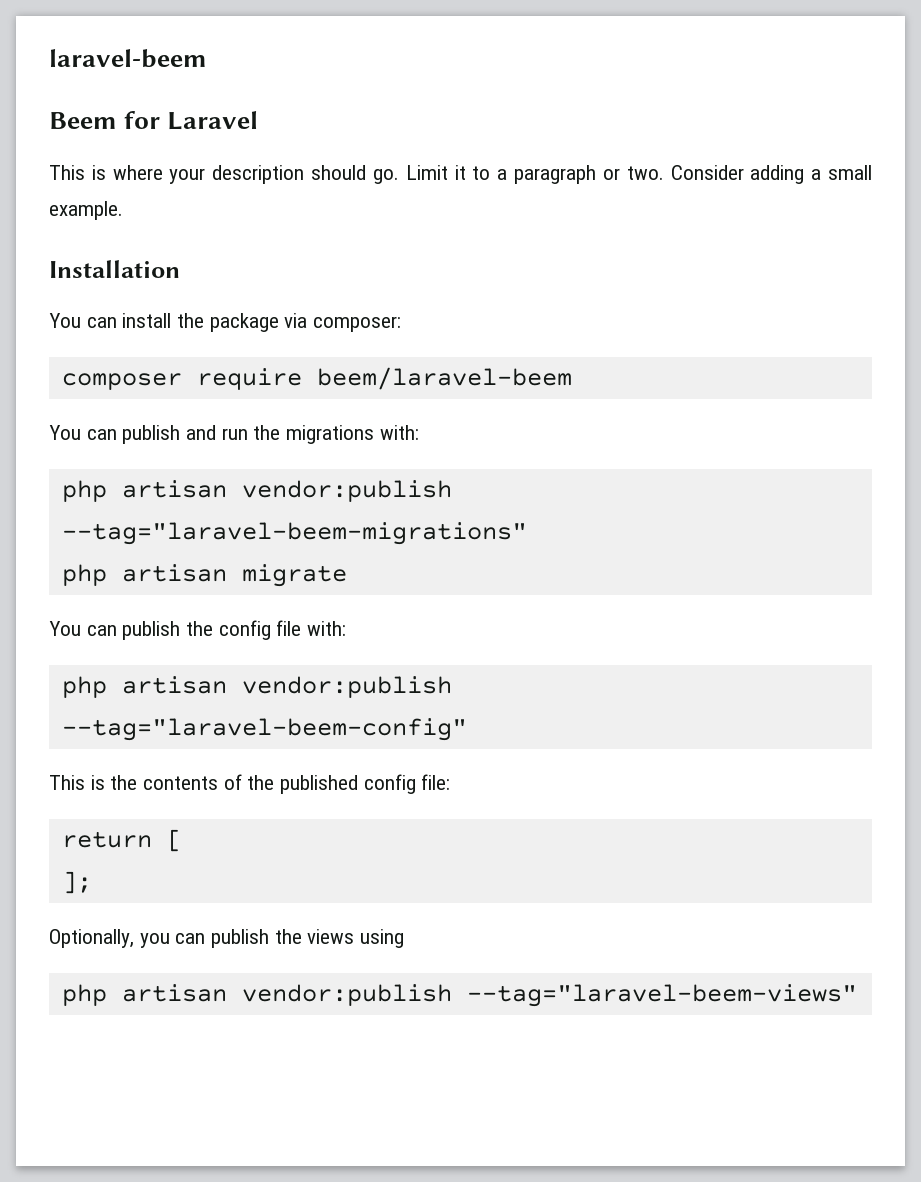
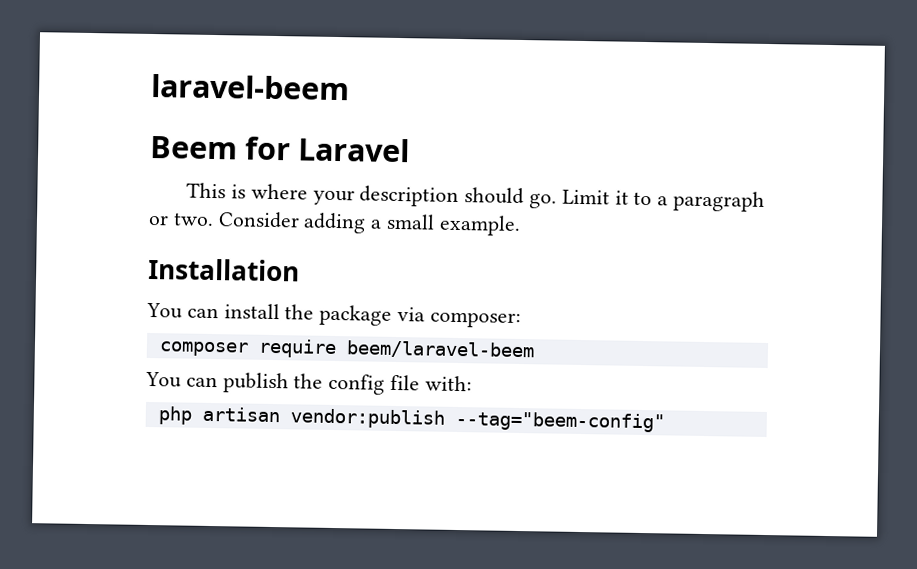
[49,425,419,444] [61,480,452,502] [61,522,527,545] [61,564,347,587] // You can publish and run the migrations with: // php artisan vendor:publish --tag="laravel-beem-migrations" // php artisan migrate -> (535, 350) none
[61,718,467,741] [49,774,451,794] [61,829,182,852] [61,871,92,894] [49,929,405,948] [61,984,857,1007] --tag="laravel-beem-config" // This is the contents of the published config file: // return [ // ]; // Optionally, you can publish the views using // php artisan vendor:publish --tag="laravel-beem-views" -> [454,410,665,433] --tag="beem-config"

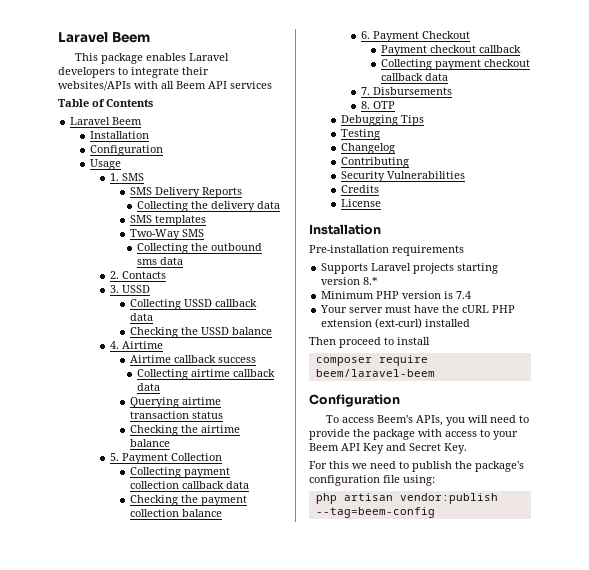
[151,73,350,101] [150,135,411,163] laravel-beem // Beem for Laravel -> [58,32,150,43] Laravel Beem
[230,183,765,212] [148,211,521,236] [148,257,300,282] [146,302,521,329] [158,338,535,360] [145,371,472,395] is where your description should go. Limit it to a paragraph or two. Consider adding a small example. // Installation // You can install the package via composer: // composer require beem/laravel-beem // You can publish the config file with: -> [100,53,229,64] [58,67,209,78] [58,81,272,91] [58,99,153,107] [70,117,143,125] [90,131,150,139] [90,145,164,156] [90,159,122,170] [109,173,144,181] [129,187,242,198] [136,201,280,212] [129,215,206,226] [129,229,204,240] [136,243,262,254] [136,257,183,265] [109,271,166,279] [109,285,150,293] [129,299,257,310] [129,313,153,321] [129,327,272,338] [109,341,163,349] [129,355,256,363] [136,369,275,380] [136,383,160,391] [129,397,221,408] [129,411,223,419] [129,425,240,436] [129,439,170,447] [109,453,222,464] [129,467,230,478] [129,481,249,489] [129,495,247,506] [129,509,222,517] [360,31,470,42] [380,45,521,56] [380,59,530,70] [380,73,448,81] [360,87,452,95] [360,101,395,109] [341,115,425,126] [341,129,381,140] [341,143,396,154] [341,157,410,168] [341,171,466,182] [341,185,380,193] [341,199,382,207] [309,224,381,235] [309,245,464,256] [321,263,499,274] [321,277,379,285] [321,291,472,299] [320,305,516,313] [321,318,471,329] [309,337,430,348] [315,355,428,366] [315,369,435,377] [309,394,400,407] [325,415,529,426] [309,429,518,440] [309,443,467,454] [309,461,524,472] [309,475,435,486] package enables Laravel developers to integrate their websites/APIs with all Beem API services // Table of Contents // Laravel Beem // Installation // Configuration // Usage // 1. SMS // SMS Delivery Reports // Collecting the delivery data // SMS templates // Two-Way SMS // Collecting the outbound sms data // 2. Contacts // 3. USSD // Collecting USSD callback data // Checking the USSD balance // 4. Airtime // Airtime callback success // Collecting airtime callback data // Querying airtime transaction status // Checking the airtime balance // 5. Payment Collection // Collecting payment collection callback data // Checking the payment collection balance // 6. Payment Checkout // Payment checkout callback // Collecting payment checkout callback data // 7. Disbursements // 8. OTP // Debugging Tips // Testing // Changelog // Contributing // Security Vulnerabilities // Credits // License // Installation // Pre-installation requirements // Supports Laravel projects starting version 8.* // Minimum PHP version is 7.4 // Your server must have the cURL PHP extension (ext-curl) installed // Then proceed to install // composer require beem/laravel-beem // Configuration // To access Beem's APIs, you will need to provide the package with access to your Beem API Key and Secret Key. // For this we need to publish the package's configuration file using:
[454,410,665,433] --tag="beem-config" -> [315,507,435,518] --tag=beem-config

